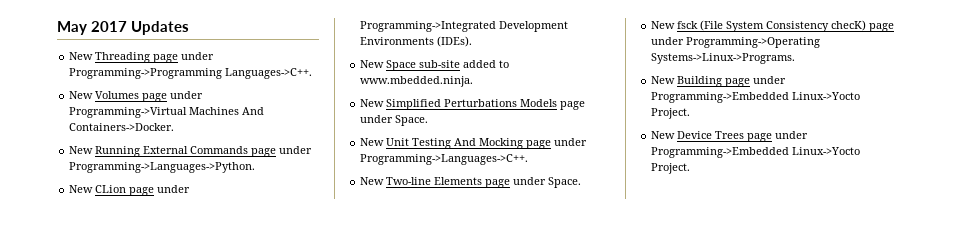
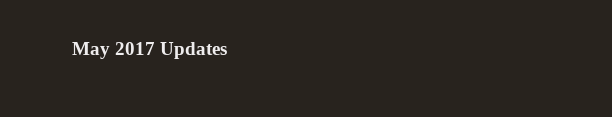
[69,52,215,63] [69,68,313,79] [69,91,204,102] [69,107,265,118] [69,123,175,131] [69,146,313,157] [69,162,256,173] [69,185,191,196] [360,21,569,32] [360,36,473,47] [360,60,510,71] [360,76,474,87] [360,99,586,110] [360,115,429,126] [360,138,588,149] [360,154,529,165] [360,177,582,188] [651,20,895,32] [651,37,821,48] [651,53,796,64] [651,76,787,87] [651,92,861,103] [651,108,691,119] [651,131,809,142] [651,147,861,158] [651,163,691,174] // New Threading page under Programming->Programming Languages->C++. // New Volumes page under Programming->Virtual Machines And Containers->Docker. // New Running External Commands page under Programming->Languages->Python. // New CLion page under Programming->Integrated Development Environments (IDEs). // New Space sub-site added to www.mbedded.ninja. // New Simplified Perturbations Models page under Space. // New Unit Testing And Mocking page under Programming->Languages->C++. // New Two-line Elements page under Space. // New fsck (File System Consistency checK) page under Programming->Operating Systems->Linux->Programs. // New Building page under Programming->Embedded Linux->Yocto Project. // New Device Trees page under Programming->Embedded Linux->Yocto Project. -> (228, 50) none

